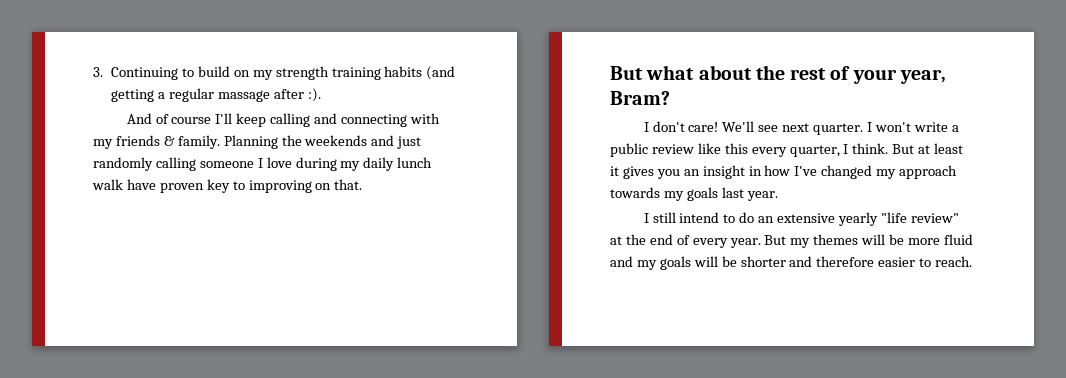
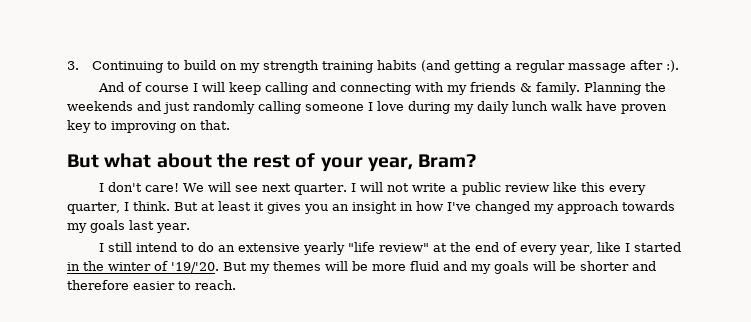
[215,113,233,124] I'll -> [192,82,225,92] I will
[722,121,755,132] We'll -> [182,182,231,192] We will
[874,122,911,132] won't -> [359,182,409,192] will not
[729,238,761,248] year. -> [558,242,681,255] [67,261,219,273] year, like I started in the winter of '19/'20.

